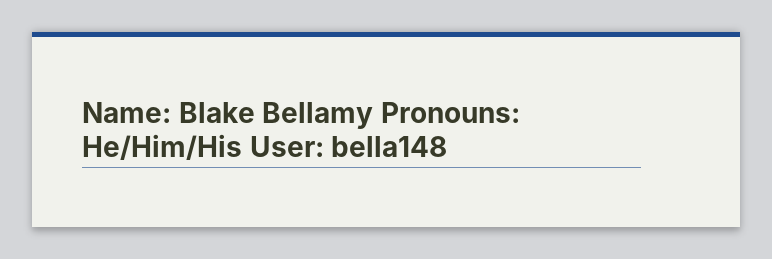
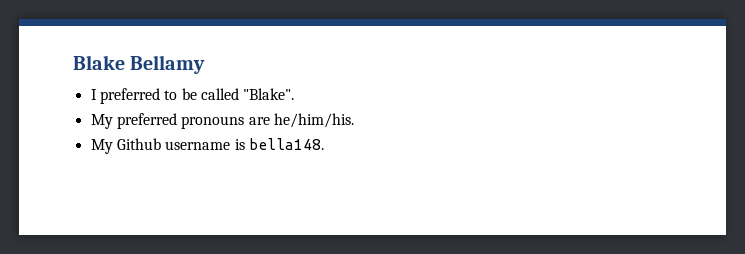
[82,102,171,123] Name: -> (73, 62) none
[380,102,520,123] [82,134,448,160] Pronouns: He/Him/His User: bella148 -> [90,88,295,104] [90,113,354,129] [90,138,324,154] // I preferred to be called "Blake". // My preferred pronouns are he/him/his. // My Github username is bella148.

